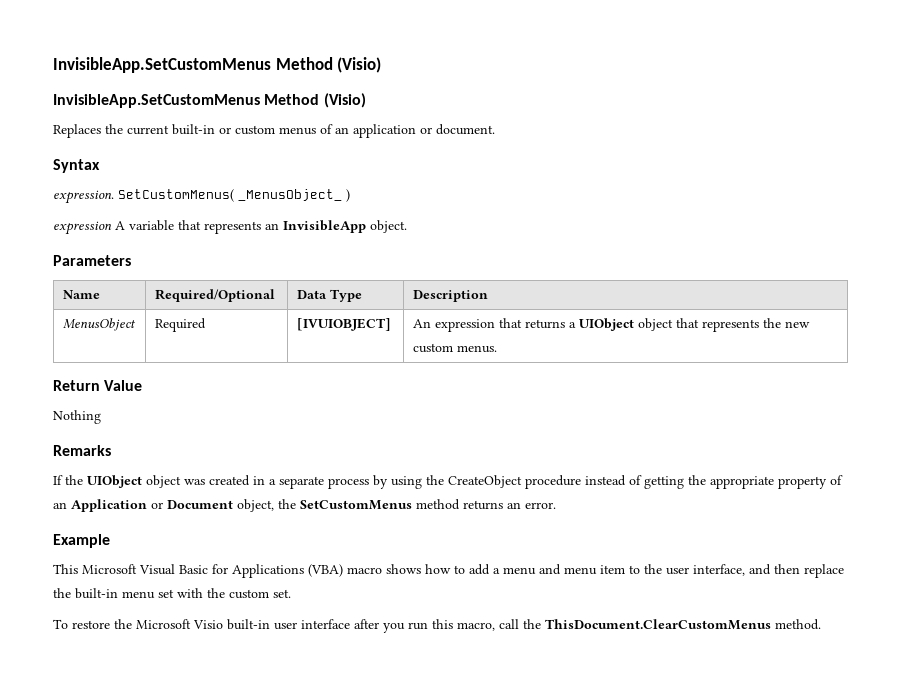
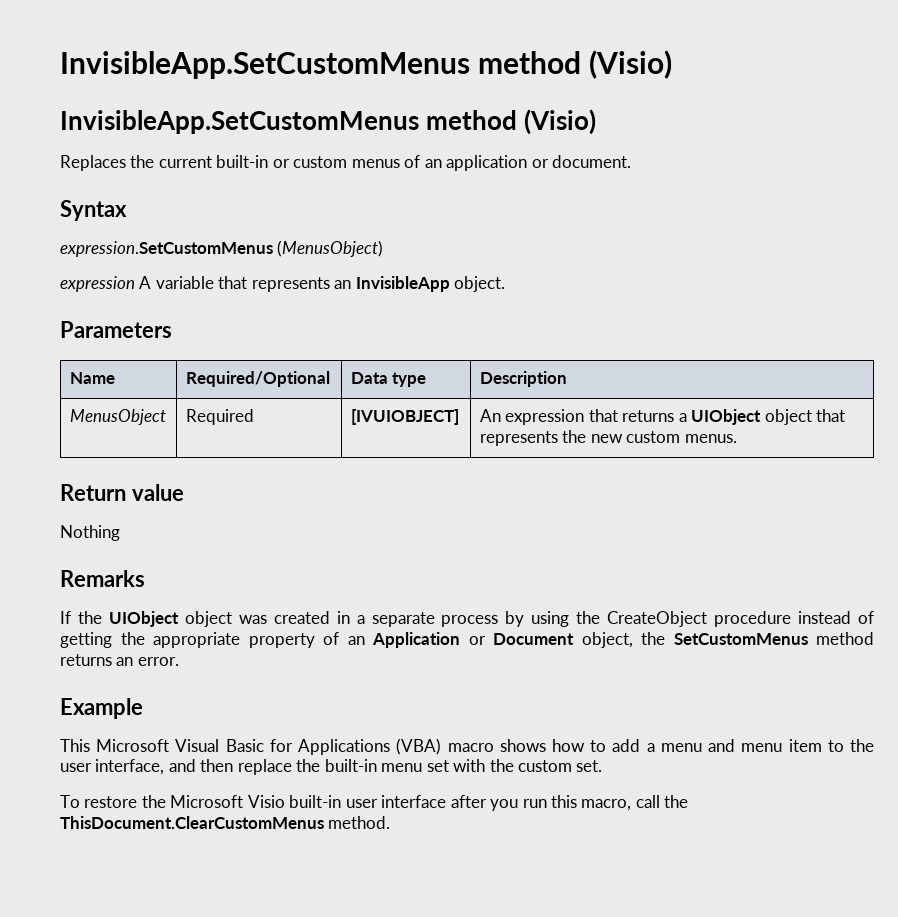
[53,57,333,73] InvisibleApp.SetCustomMenus Method -> [60,51,582,79] InvisibleApp.SetCustomMenus method
[264,94,320,105] Method -> [426,110,518,130] method
[53,189,350,204] expression. SetCustomMenus( _MenusObject_ ) -> [60,240,384,257] expression.SetCustomMenus (MenusObject)
[330,289,363,302] Type -> [392,372,427,387] type
[104,380,143,391] Value -> [131,484,184,501] value

